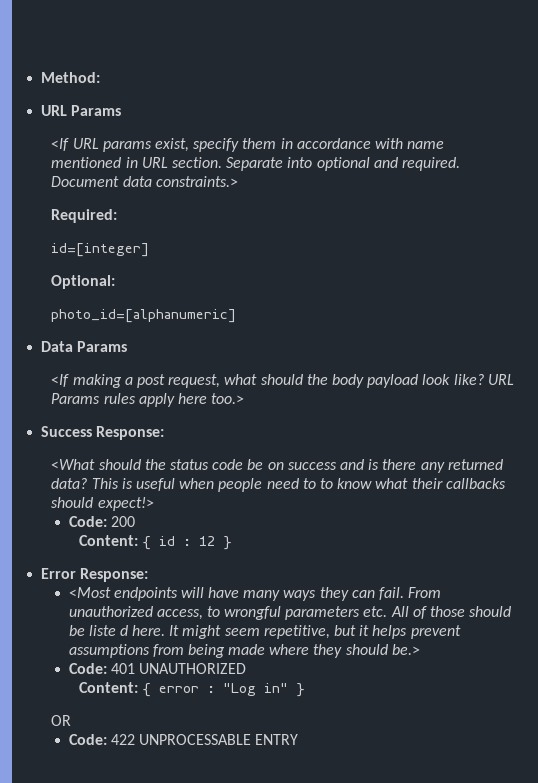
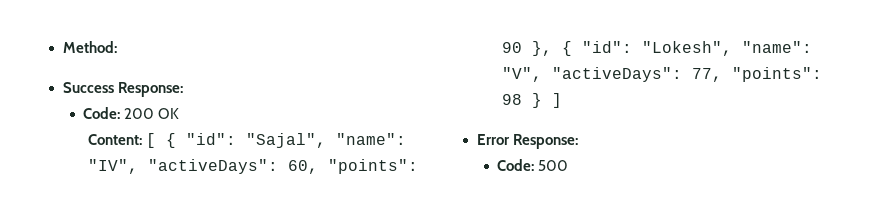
[41,105,122,116] [51,138,445,152] [51,157,460,171] [51,176,238,187] [51,209,118,223] [51,243,150,257] [51,275,116,289] [51,309,237,323] [41,341,128,352] [51,374,514,388] [51,393,245,407] [41,426,165,440] [51,459,503,473] [51,478,506,492] [51,497,154,511] URL Params // <If URL params exist, specify them in accordance with name mentioned in URL section. Separate into optional and required. Document data constraints.> // Required: // id=[integer] // Optional: // photo_id=[alphanumeric] // Data Params // <If making a post request, what should the body payload look like? URL Params rules apply here too.> // Success Response: // <What should the status code be on success and is there any returned data? This is useful when people need to to know what their callbacks should expect!> -> [62,82,183,97] Success Response:
[78,535,233,550] // Content: { id : 12 } -> [158,108,180,119] [87,133,406,148] [87,159,418,174] [501,41,812,56] [501,67,822,82] [501,93,562,108] OK // Content: [ { "id": "Sajal", "name": "IV", "activeDays": 60, "points": 90 }, { "id": "Lokesh", "name": "V", "activeDays": 77, "points": 98 } ]
[68,587,442,601] [68,606,512,620] [68,625,461,639] [68,644,420,658] [68,663,246,674] [78,682,306,697] [51,715,72,726] [68,734,299,745] <Most endpoints will have many ways they can fail. From unauthorized access, to wrongful parameters etc. All of those should be liste d here. It might seem repetitive, but it helps prevent assumptions from being made where they should be.> // Code: 401 UNAUTHORIZED // Content: { error : "Log in" } // OR // Code: 422 UNPROCESSABLE ENTRY -> [497,159,569,171] Code: 500

